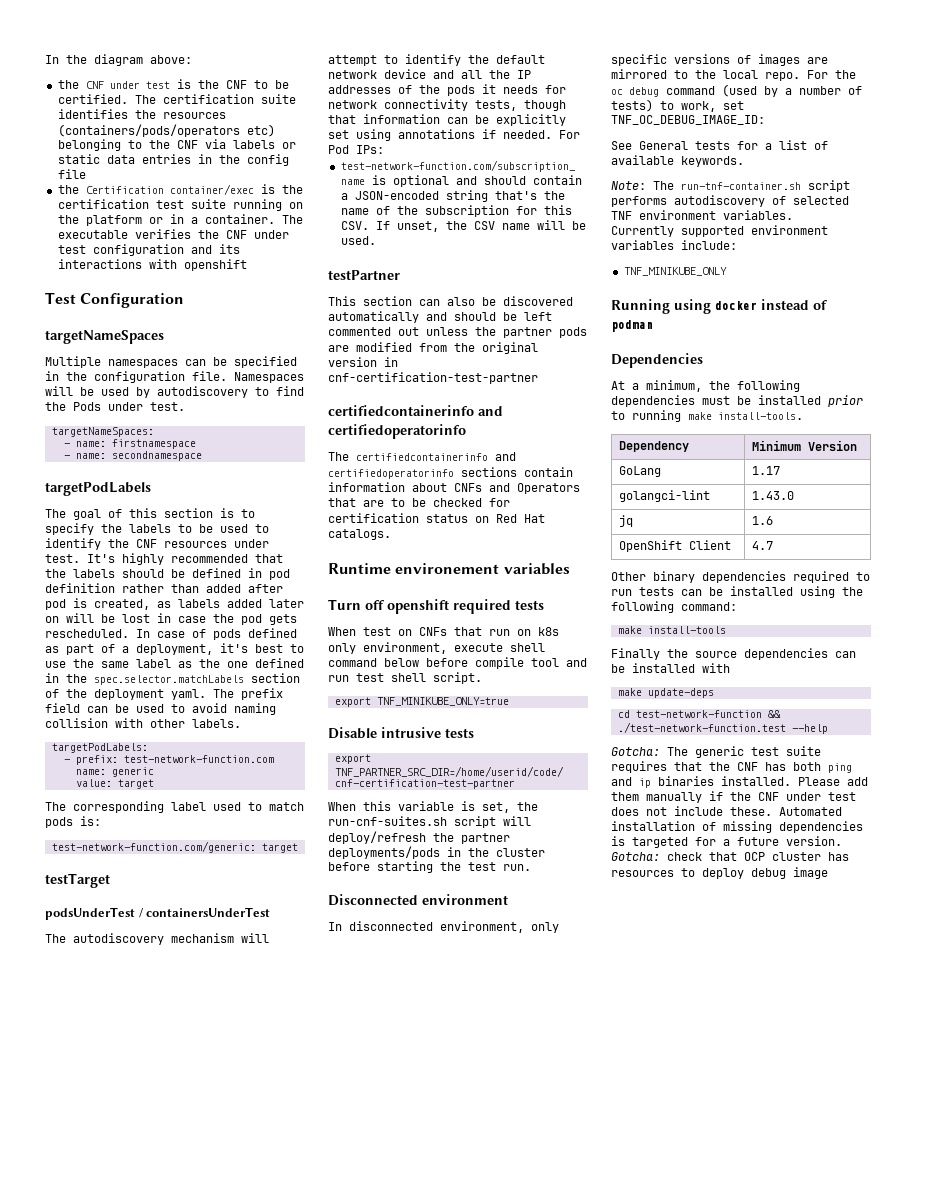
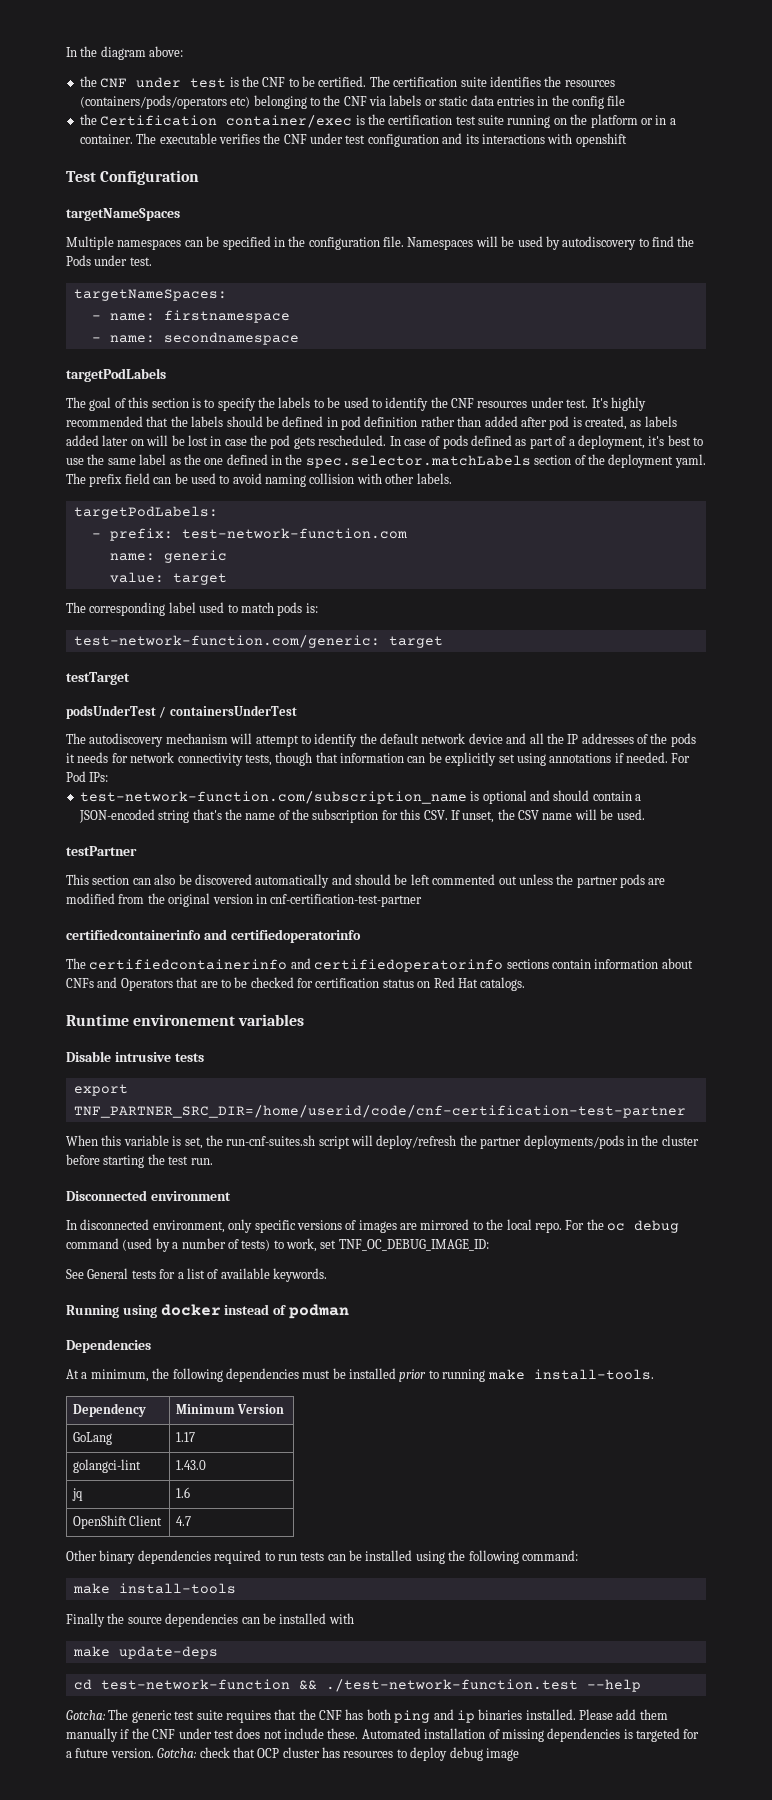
[328,599,544,614] [328,627,559,636] [328,642,545,654] [328,657,587,669] [328,672,482,684] [334,697,509,707] // Turn off openshift required tests // When test on CNFs that run on k8s only environment, execute shell command below before compile tool and run test shell script. // export TNF_MINIKUBE_ONLY=true -> (305, 1020) none
[611,180,850,192] [611,195,849,207] [611,210,793,220] [611,225,828,237] [611,240,737,250] [623,267,727,276] // Note: The run-tnf-container.sh script performs autodiscovery of selected TNF environment variables. // Currently supported environment variables include: // TNF_MINIKUBE_ONLY -> (327, 1275) none

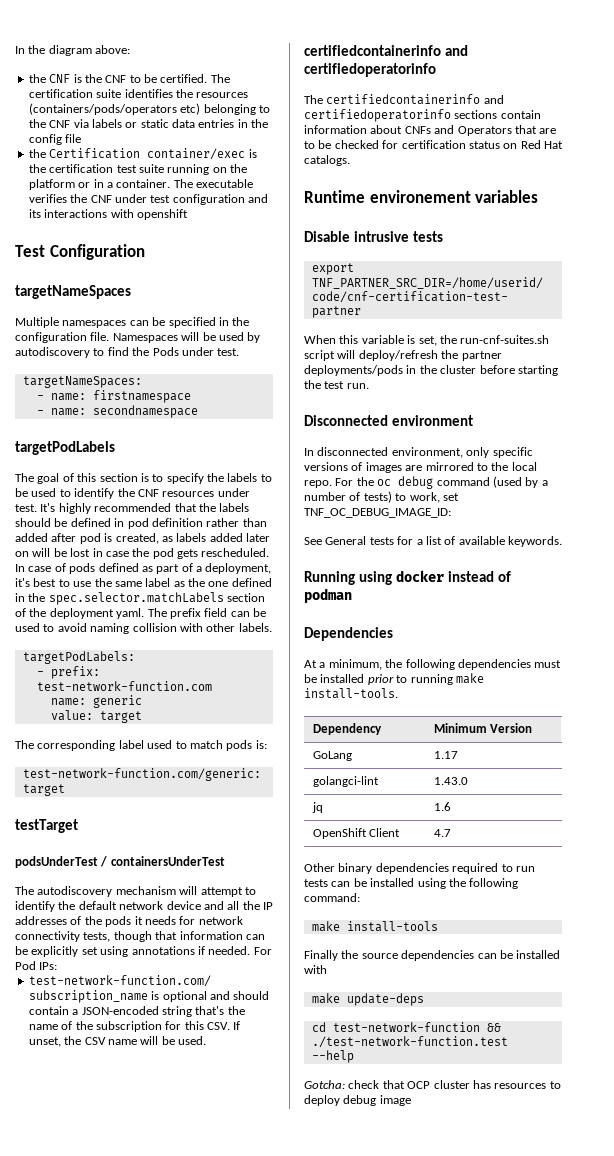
[136,77,227,88] under test -> (71, 78) none
[66,846,137,856] [66,874,666,888] [66,893,423,907] // testPartner // This section can also be discovered automatically and should be left commented out unless the partner pods are modified from the original version in cnf-certification-test-partner -> (206, 1040) none
[108,1709,668,1723] [66,1728,700,1742] [66,1748,198,1758] The generic test suite requires that the CNF has both ping and ip binaries installed. Please add them manually if the CNF under test does not include these. Automated installation of missing dependencies is targeted for a future version. Gotcha: -> (345, 1084) none

